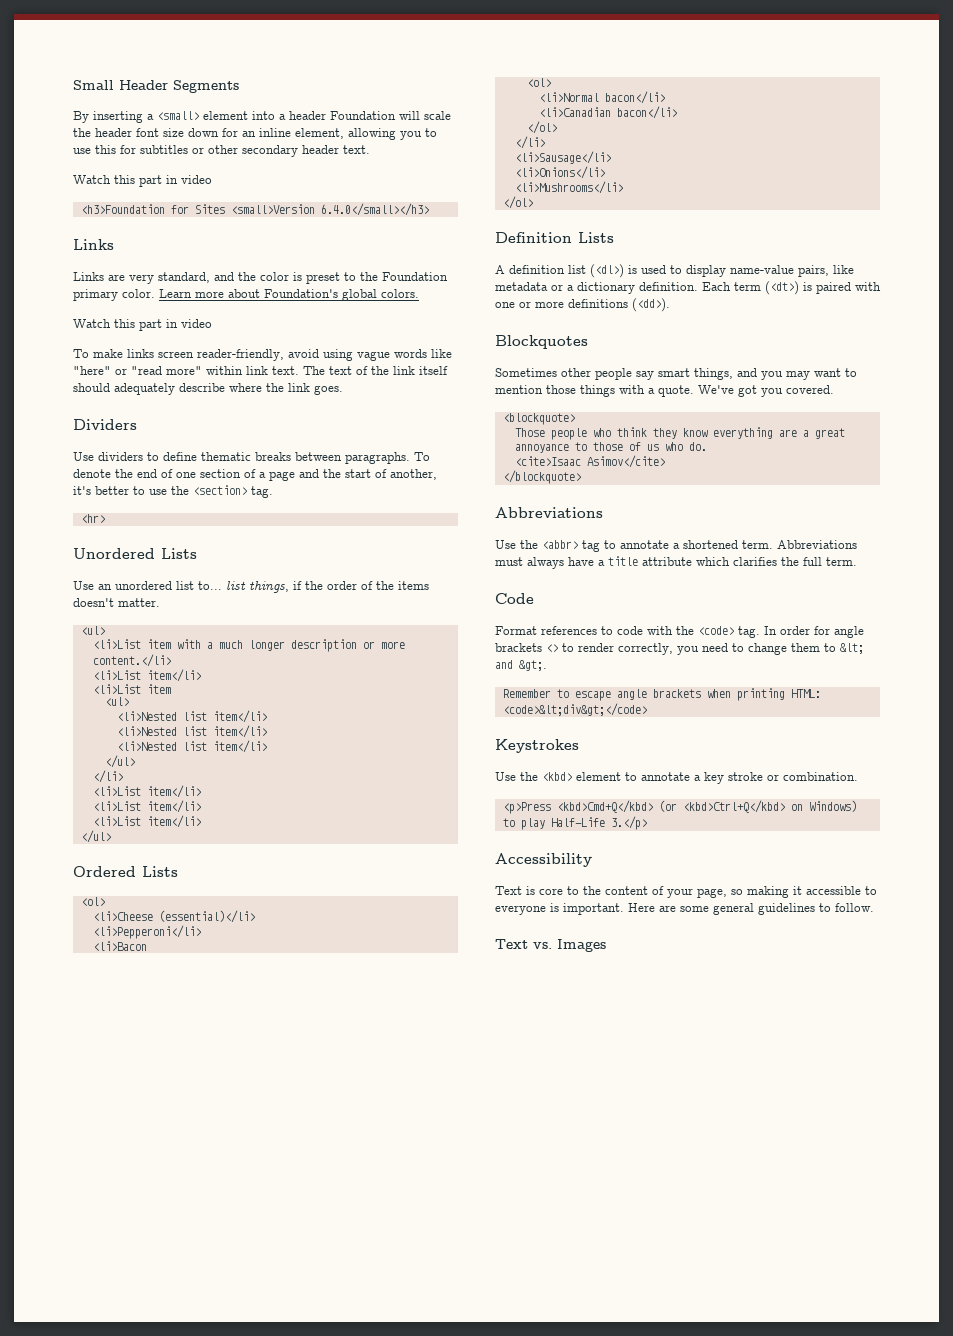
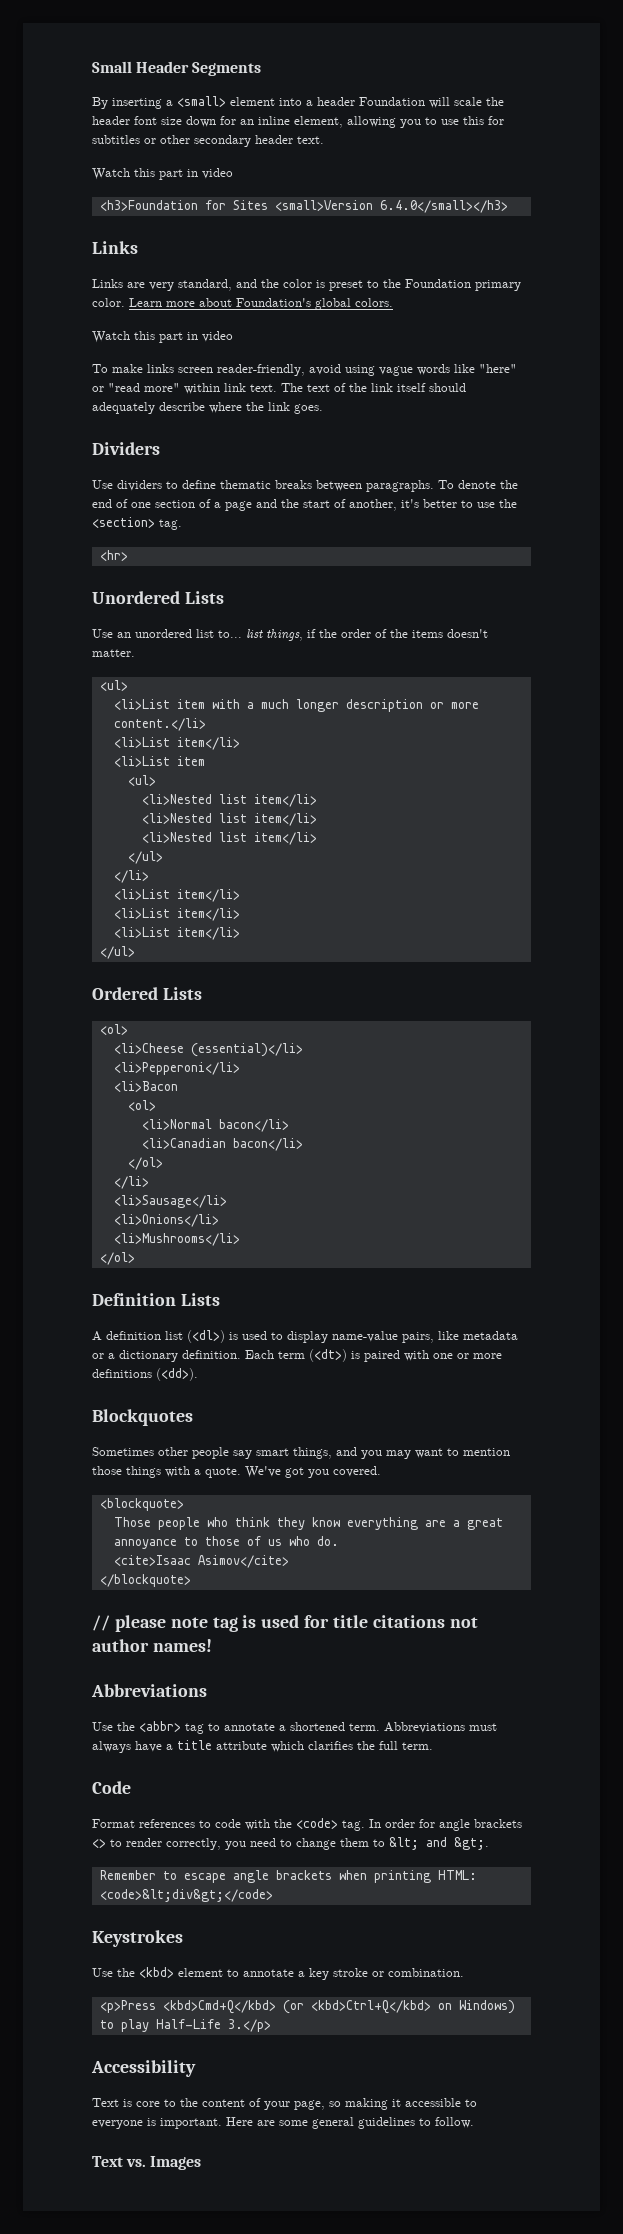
(581, 477) none -> [92,1615,478,1632] [92,1639,212,1652] // // please note tag is used for title citations not author names!

